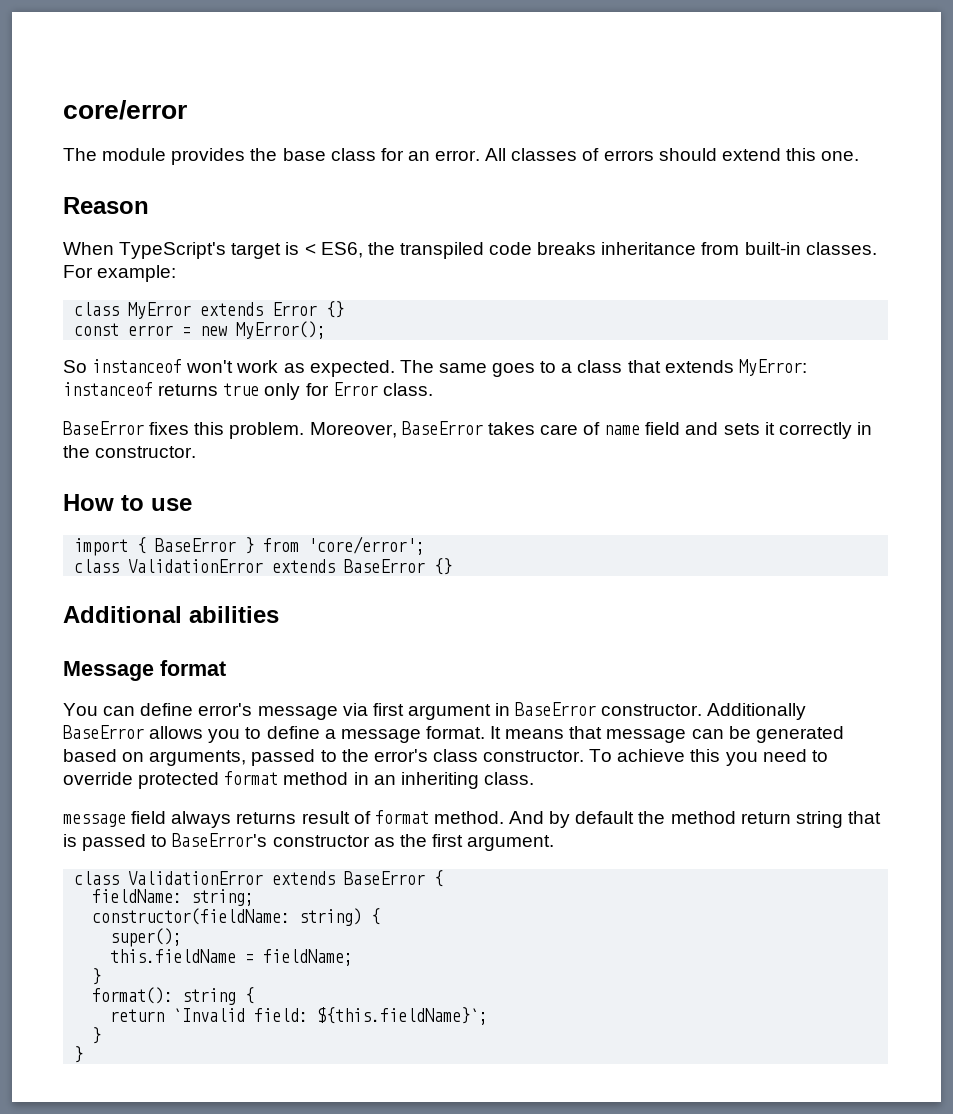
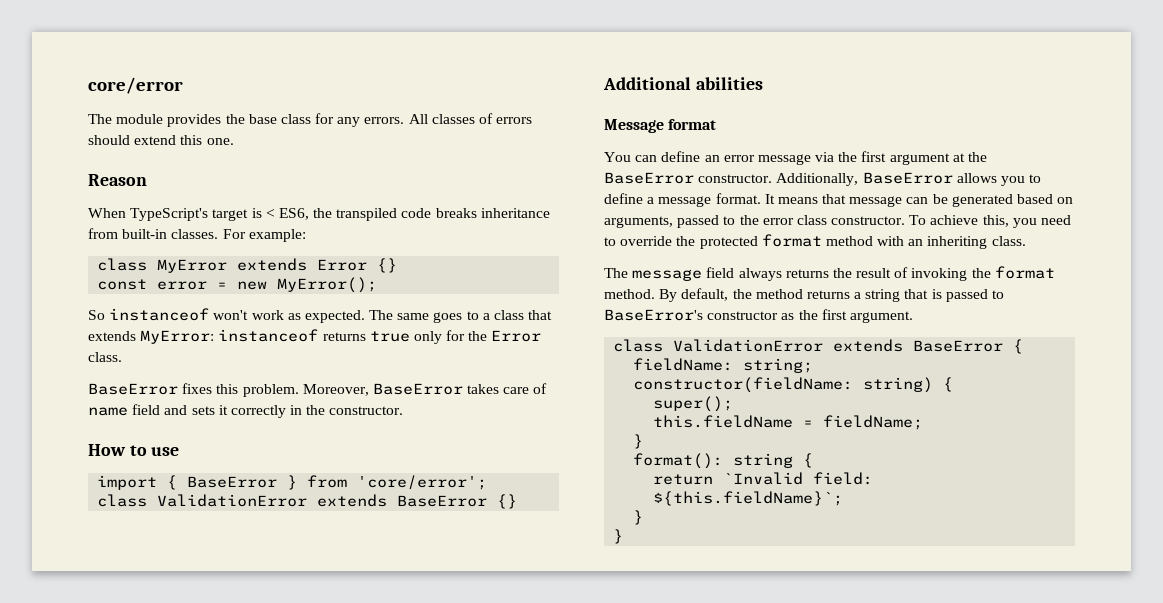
[407,150,481,161] an error. -> [337,117,405,127] any errors.
(329, 389) none -> [468,331,488,341] the
[198,703,253,716] error's -> [704,155,755,162] an error
(368, 709) none -> [838,152,858,162] the
[495,703,511,716] in -> [952,152,988,162] at the
[707,703,807,720] Additionally -> [776,173,859,186] Additionally,
[373,749,428,762] error's -> [762,218,794,225] error
[690,749,721,762] this -> [982,215,1009,227] this,
(133, 778) none -> [676,236,696,246] the
[353,772,369,785] in -> [877,236,905,246] with
(534, 778) none -> [604,268,628,278] The
(297, 818) none -> [832,268,852,278] the
[374,810,791,828] format method. And by default the method return -> [911,266,1055,281] [604,288,862,302] invoking the format method. By default, the method returns a

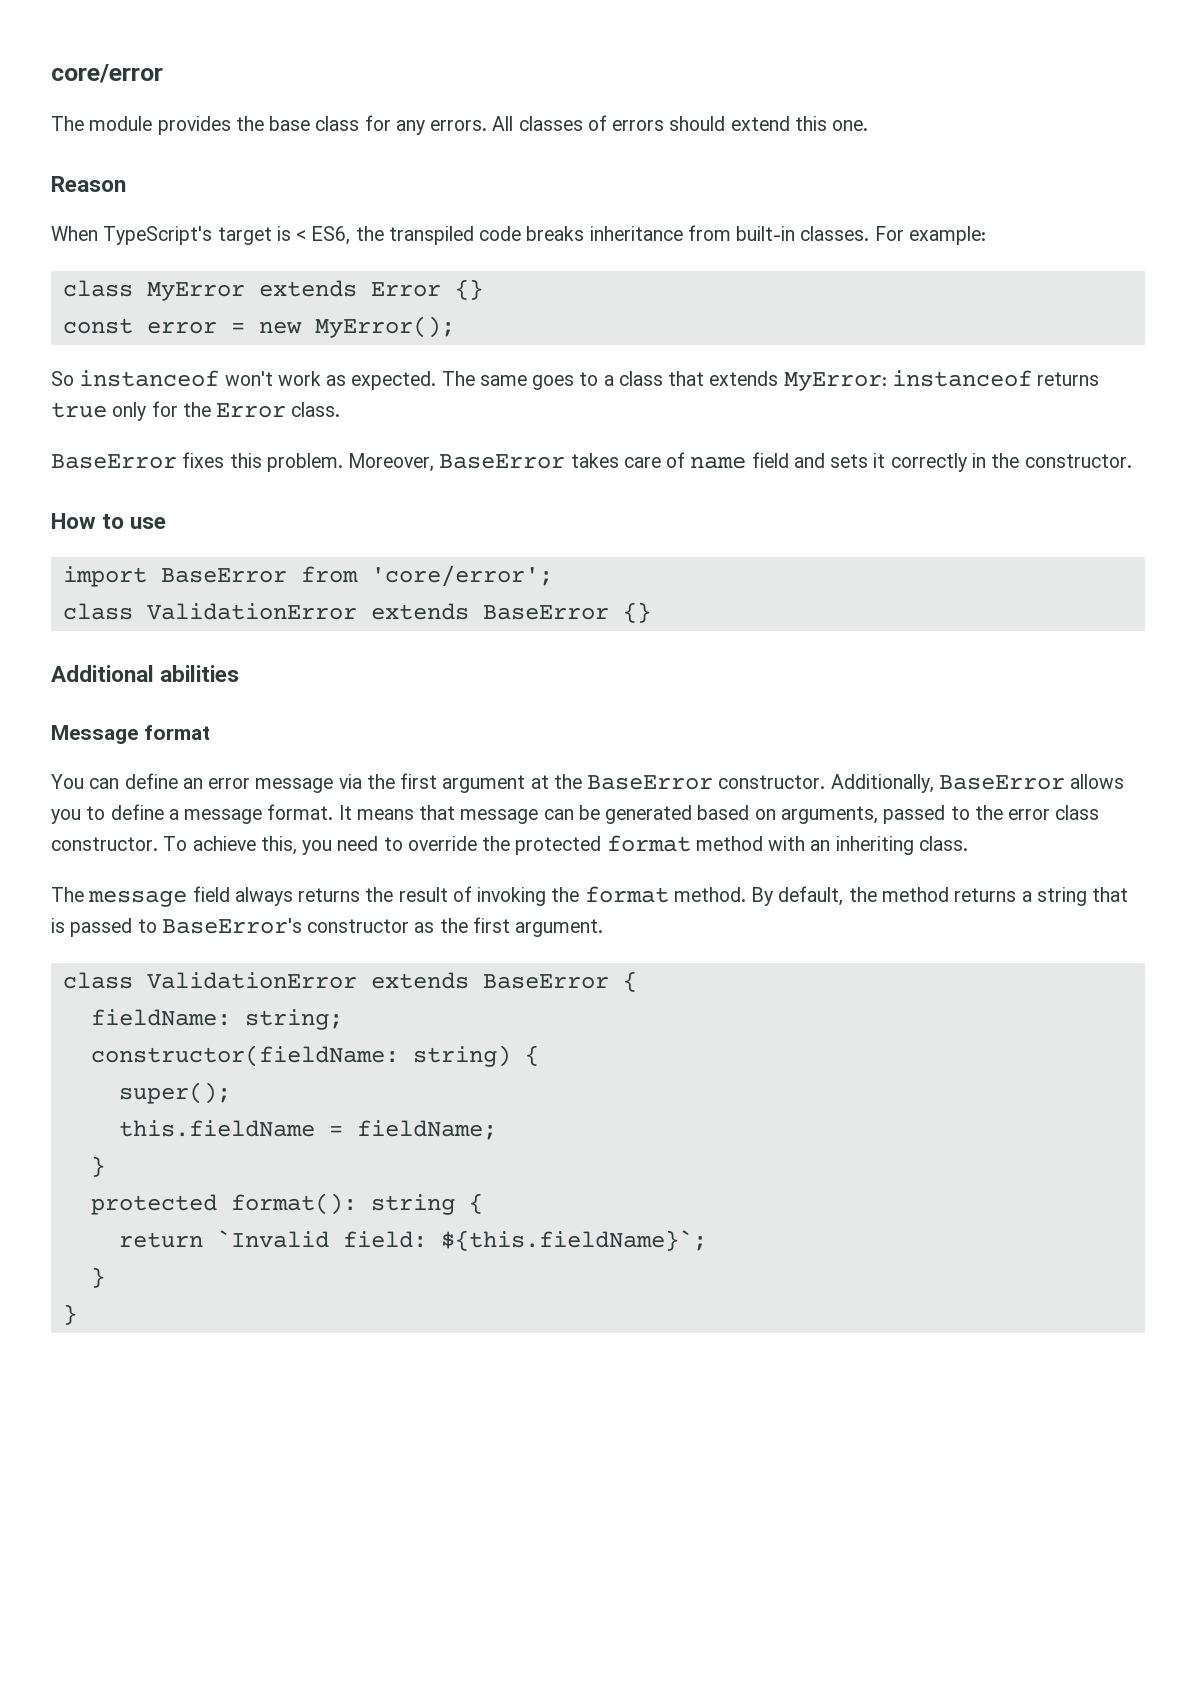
[167,475,298,490] { BaseError } -> [160,568,287,583] BaseError
(644, 441) none -> [90,1194,217,1215] protected

